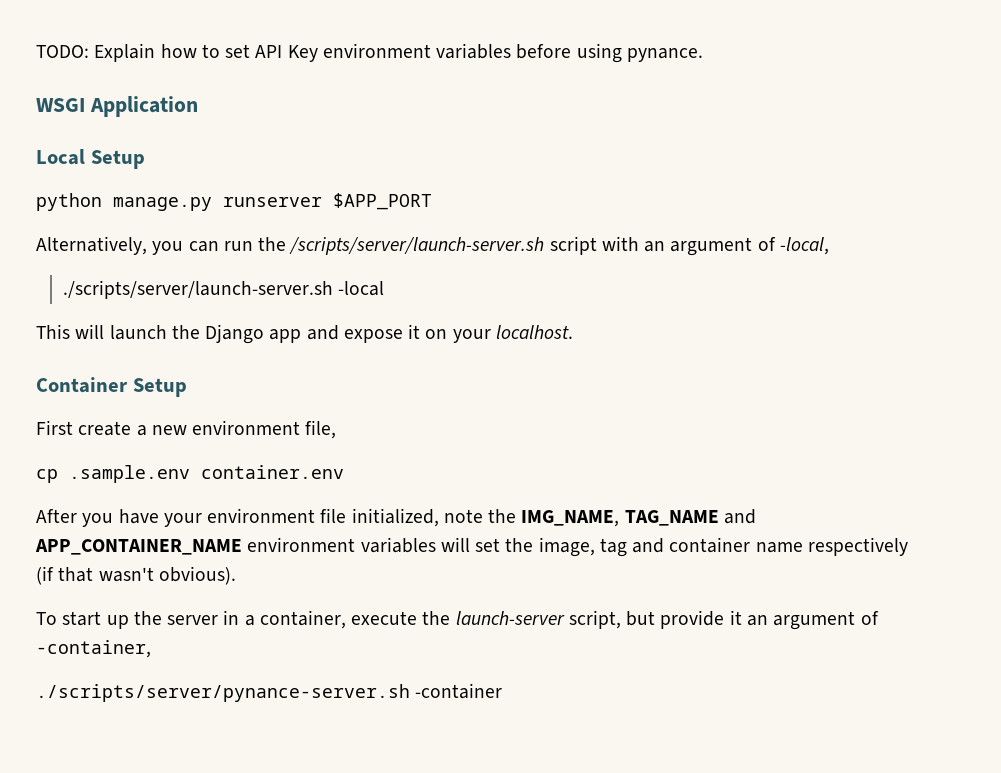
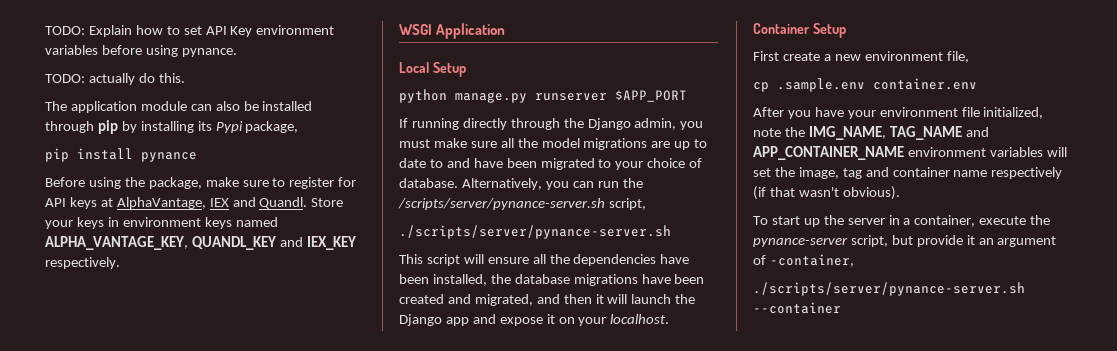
(703, 55) none -> [45,73,185,85] [45,101,313,113] [45,120,299,134] [45,148,197,162] [45,177,357,189] [45,197,344,209] [45,217,278,229] [45,236,356,250] [45,257,120,269] // TODO: actually do this. // The application module can also be installed through pip by installing its Pypi package, // pip install pynance // Before using the package, make sure to register for API keys at AlphaVantage, IEX and Quandl. Store your keys in environment keys named ALPHA_VANTAGE_KEY, QUANDL_KEY and IEX_KEY respectively.
(432, 201) none -> [399,118,704,130] [399,138,708,150] [399,158,703,170] [399,178,458,188] If running directly through the Django admin, you must make sure all the model migrations are up to date to and have been migrated to your choice of database.
[289,236,829,256] [63,280,385,299] [36,324,70,339] /scripts/server/launch-server.sh script with an argument of -local, // ./scripts/server/launch-server.sh -local // This -> [398,198,646,210] [399,225,671,239] [399,254,690,266] [399,274,705,286] [399,294,604,306] /scripts/server/pynance-server.sh script, // ./scripts/server/pynance-server.sh // This script will ensure all the dependencies have been installed, the database migrations have been created and migrated, and then it
[455,611,565,625] launch-server -> [753,237,848,247] pynance-server
[415,683,503,699] -container -> [753,302,841,314] --container

